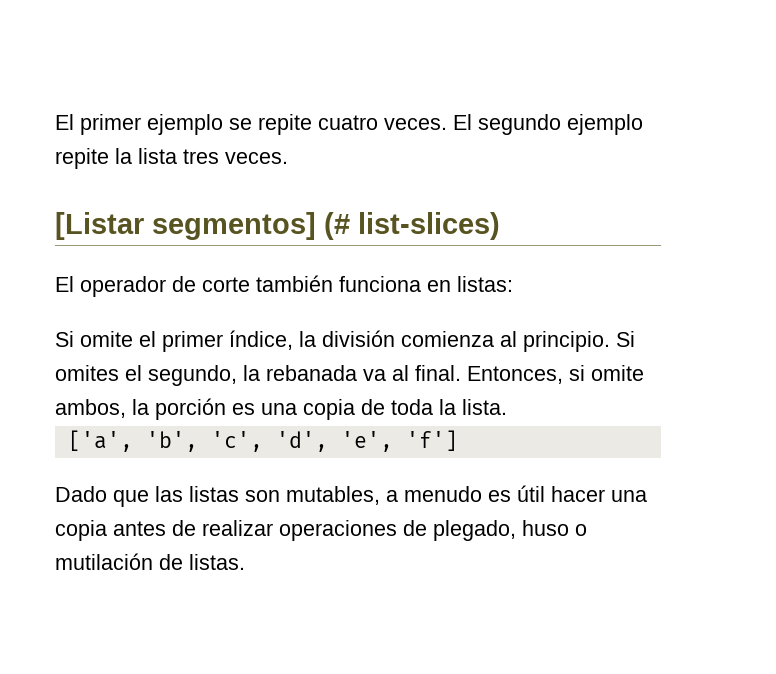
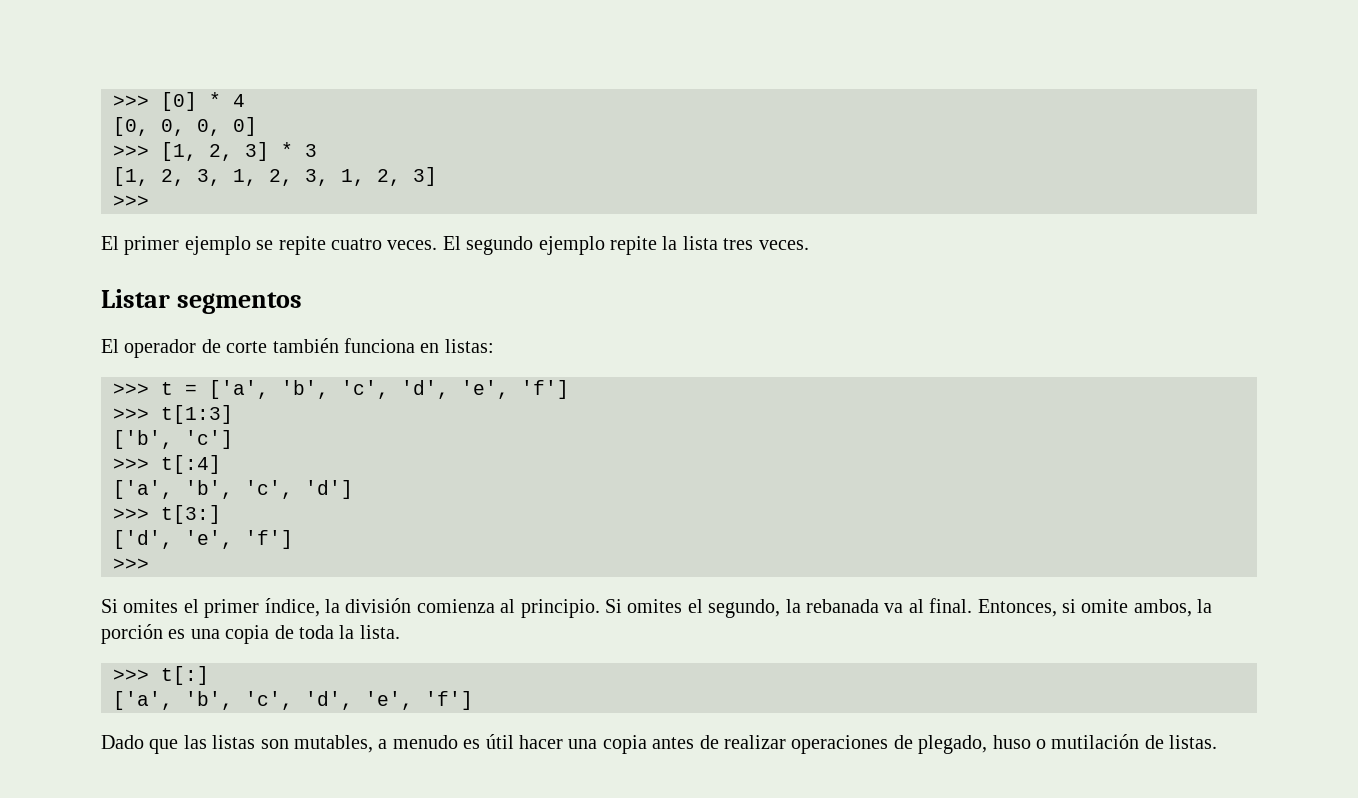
(55, 122) none -> [113,92,245,111] [113,117,257,136] [113,142,317,161] [113,167,437,186] [113,195,149,207] >>> [0] * 4 // [0, 0, 0, 0] // >>> [1, 2, 3] * 3 // [1, 2, 3, 1, 2, 3, 1, 2, 3] // >>> //
[55,212,500,240] [Listar segmentos] (# list-slices) -> [101,289,302,314] Listar segmentos
[55,331,133,347] // Si omite -> [113,380,569,399] [113,405,233,424] [113,430,233,449] [113,455,221,474] [113,480,353,499] [113,505,221,524] [113,530,293,549] [113,558,149,570] [101,599,179,613] // >>> t = ['a', 'b', 'c', 'd', 'e', 'f'] // >>> t[1:3] // ['b', 'c'] // >>> t[:4] // ['a', 'b', 'c', 'd'] // >>> t[3:] // ['d', 'e', 'f'] // >>> // Si omites
(507, 407) none -> [113,666,209,685] // >>> t[:]

